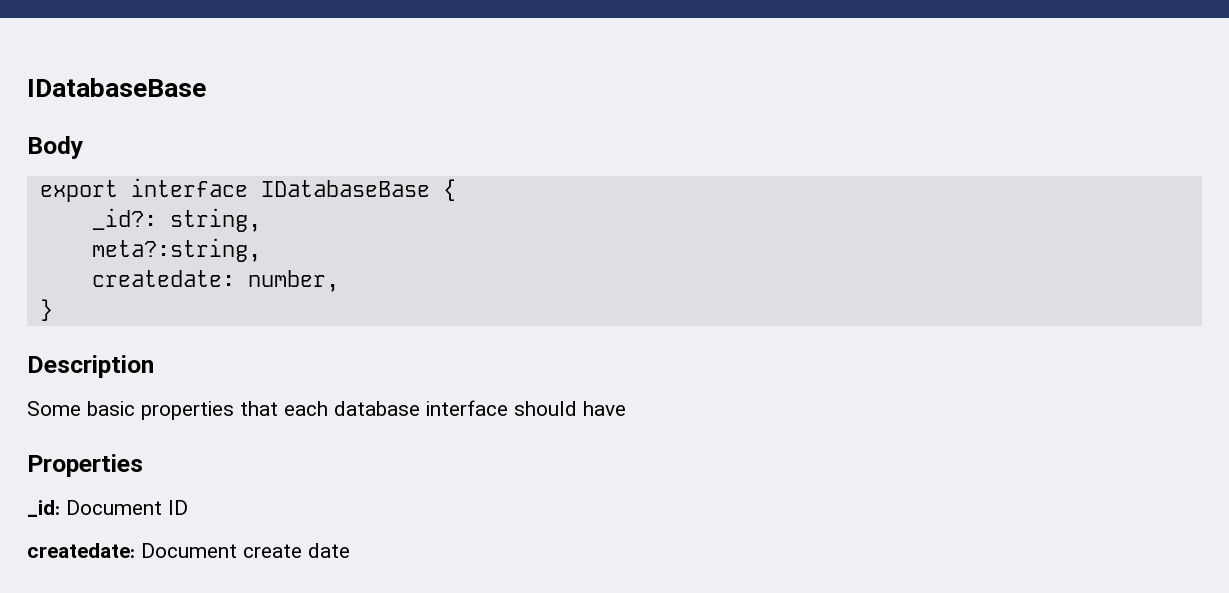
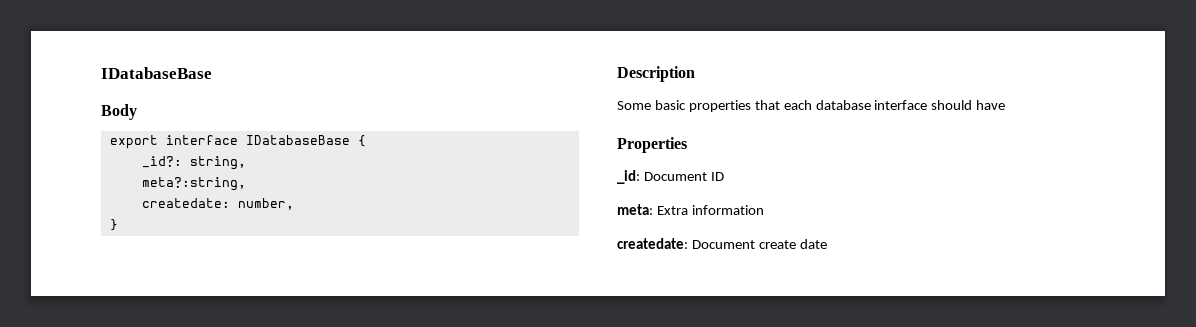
(188, 507) none -> [617,204,764,215] // meta: Extra information

